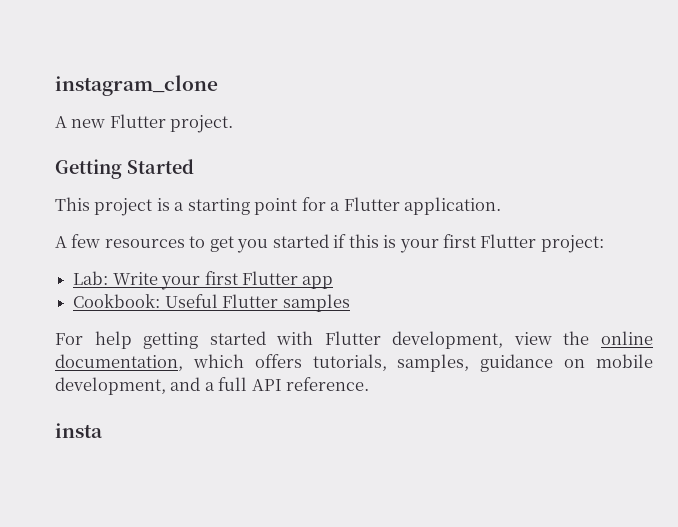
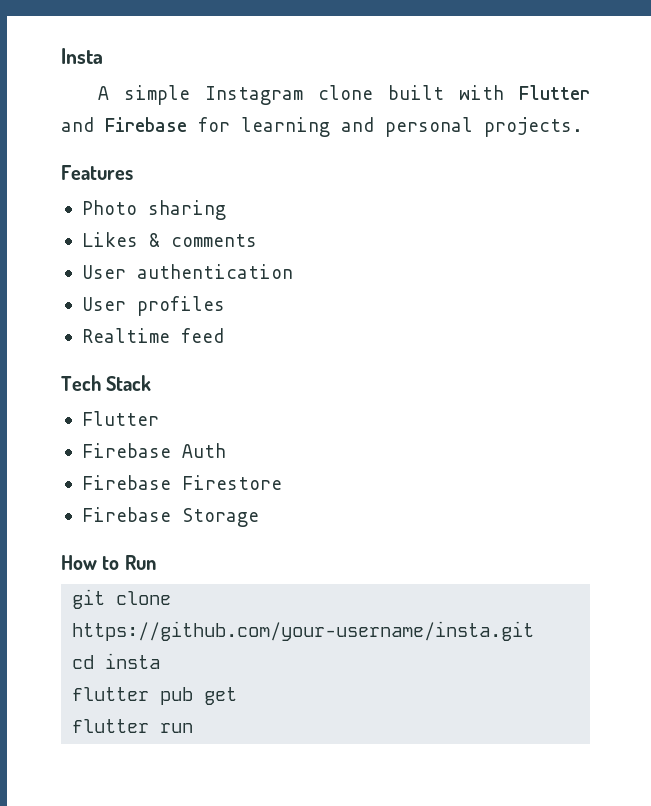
[55,75,218,96] [55,114,234,133] [55,159,194,179] [55,197,502,216] [55,234,604,253] [73,271,334,290] [73,294,350,312] [55,331,653,349] [55,354,654,372] [55,377,370,395] [55,423,103,438] instagram_clone // A new Flutter project. // Getting Started // This project is a starting point for a Flutter application. // A few resources to get you started if this is your first Flutter project: // Lab: Write your first Flutter app // Cookbook: Useful Flutter samples // For help getting started with Flutter development, view the online documentation, which offers tutorials, samples, guidance on mobile development, and a full API reference. // insta -> [61,48,103,64] [97,85,590,105] [61,117,583,137] [61,165,133,180] [81,200,226,220] [81,232,257,247] [81,264,293,279] [81,296,225,316] [81,328,224,343] [61,375,152,391] [81,411,159,426] [81,443,226,458] [81,475,282,490] [81,507,259,527] [61,555,156,570] [72,589,172,609] [72,621,535,641] [72,653,161,669] [72,687,238,705] [72,719,194,733] Insta // A simple Instagram clone built with Flutter and Firebase for learning and personal projects. // Features // Photo sharing // Likes & comments // User authentication // User profiles // Realtime feed // Tech Stack // Flutter // Firebase Auth // Firebase Firestore // Firebase Storage // How to Run // git clone https://github.com/your-username/insta.git // cd insta // flutter pub get // flutter run

